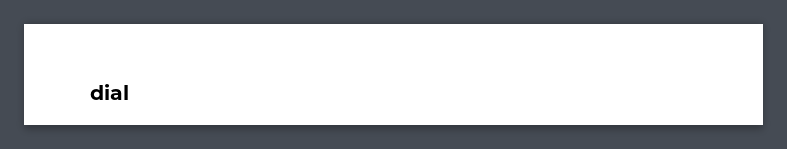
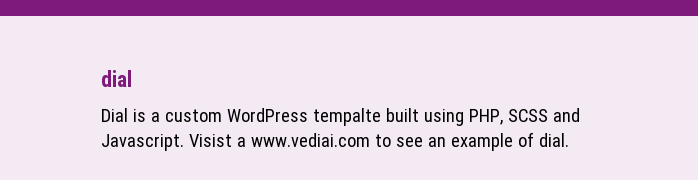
(129, 92) none -> [101,108,580,126] [101,132,569,151] // Dial is a custom WordPress tempalte built using PHP, SCSS and Javascript. Visist a www.vediai.com to see an example of dial.

